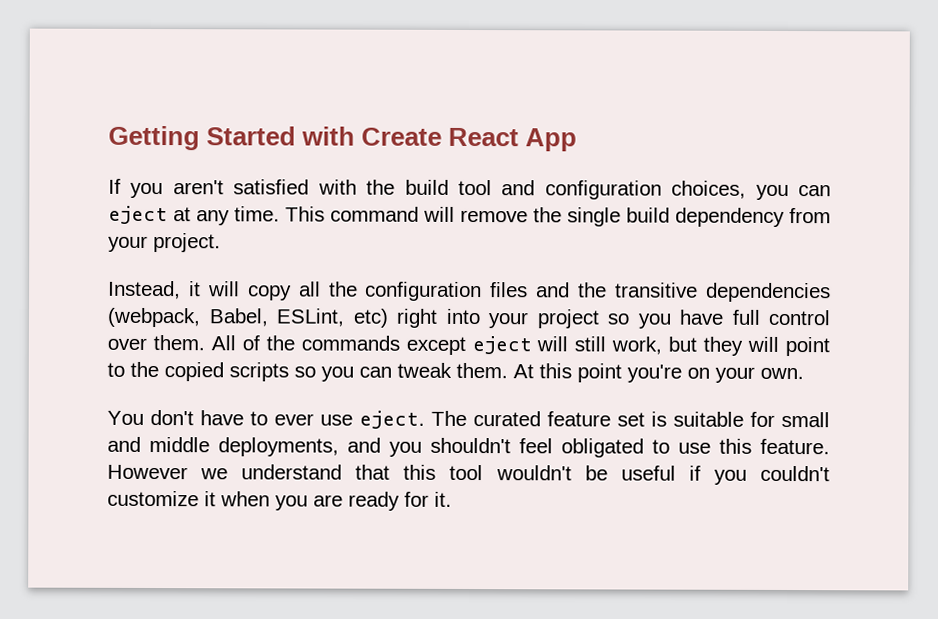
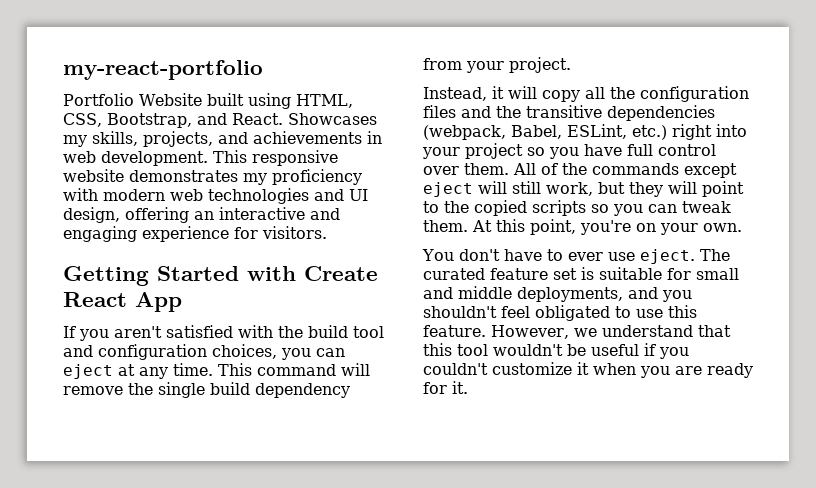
(108, 138) none -> [63,60,263,80] [63,93,353,109] [63,113,377,128] [63,131,382,147] [63,150,338,166] [63,169,362,185] [63,188,368,204] [63,207,340,223] [63,226,327,242] my-react-portfolio // Portfolio Website built using HTML, CSS, Bootstrap, and React. Showcases my skills, projects, and achievements in web development. This responsive website demonstrates my proficiency with modern web technologies and UI design, offering an interactive and engaging experience for visitors. //
[352,308,389,328] etc) -> [632,125,667,140] etc.)
[577,363,622,383] point -> [530,219,576,235] point,
[107,464,188,480] However -> [491,325,569,339] However,

